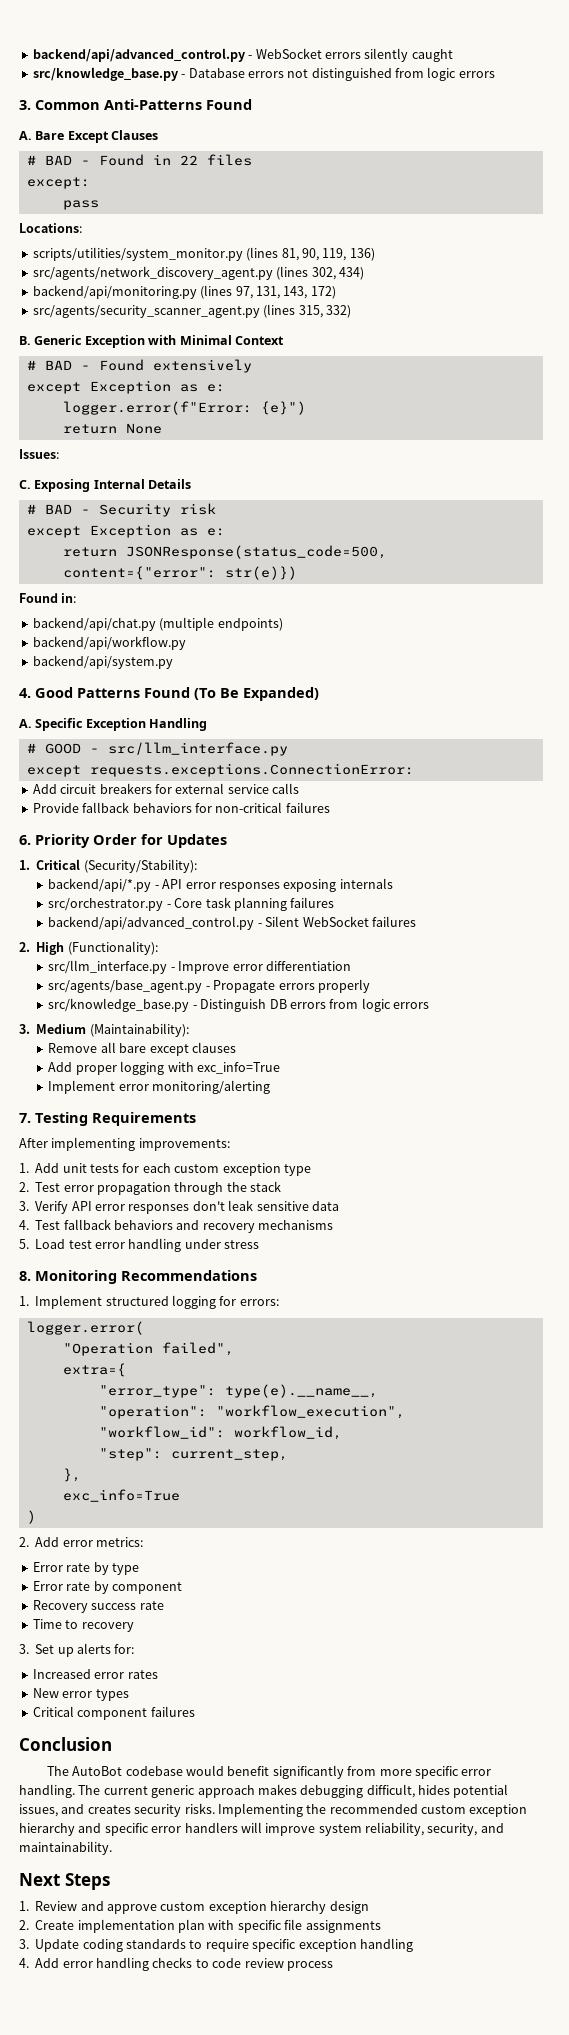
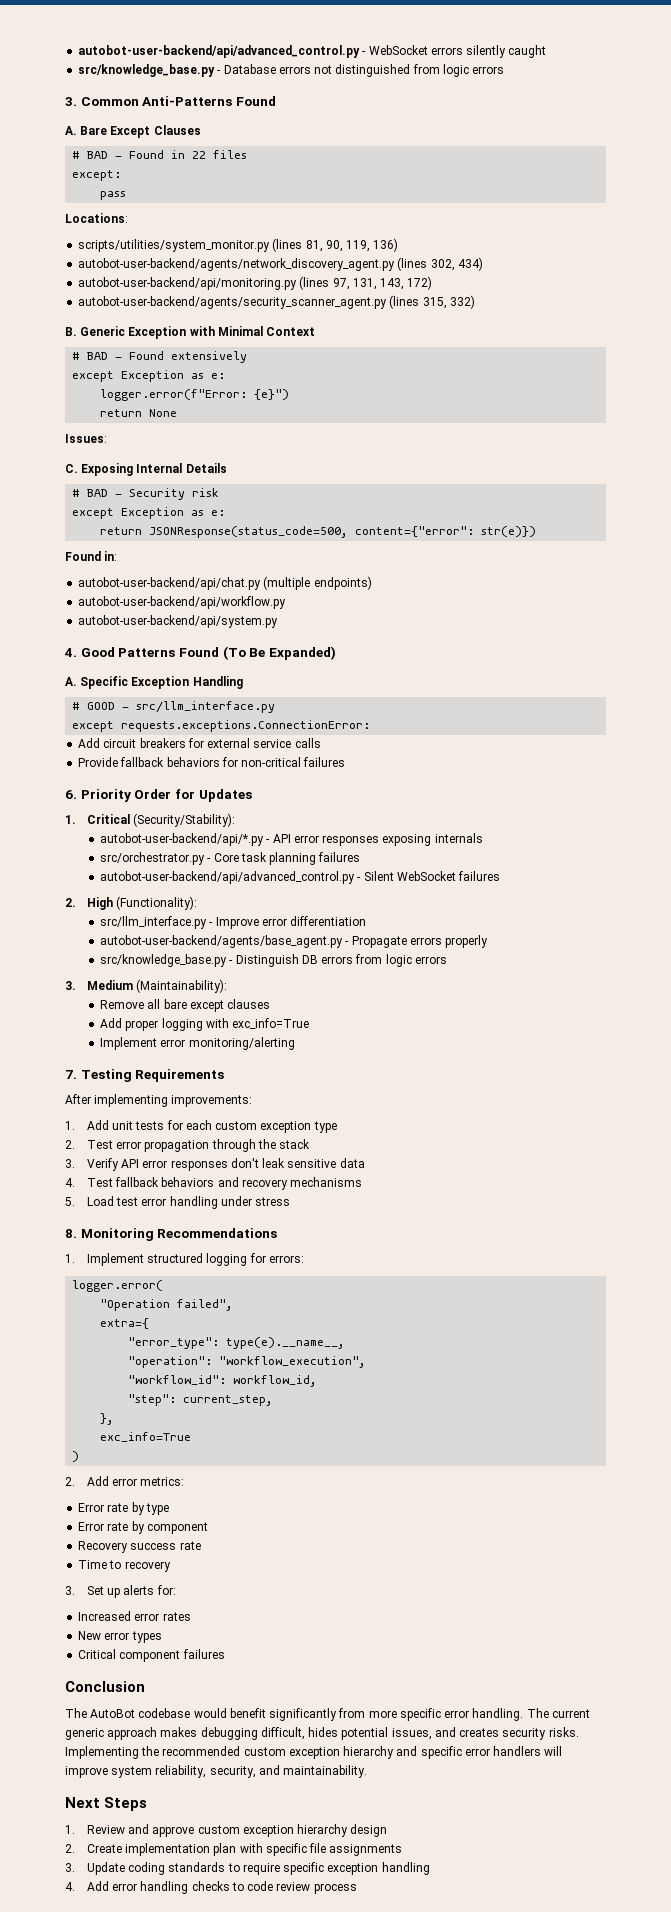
[32,48,245,62] backend/api/advanced_control.py -> [78,45,361,58] autobot-user-backend/api/advanced_control.py
[32,266,273,280] src/agents/network_discovery_agent.py -> [78,258,396,271] autobot-user-backend/agents/network_discovery_agent.py
[32,285,197,299] backend/api/monitoring.py -> [78,277,298,290] autobot-user-backend/api/monitoring.py
[32,305,260,318] src/agents/security_scanner_agent.py -> [78,296,388,309] autobot-user-backend/agents/security_scanner_agent.py
[32,617,156,631] backend/api/chat.py -> [78,577,262,590] autobot-user-backend/api/chat.py
[32,636,186,650] [32,655,173,669] backend/api/workflow.py // backend/api/system.py -> [78,596,287,609] [78,615,279,628] autobot-user-backend/api/workflow.py // autobot-user-backend/api/system.py
[48,878,152,892] backend/api/*.py -> [100,833,265,846] autobot-user-backend/api/*.py
[48,916,255,930] backend/api/advanced_control.py -> [100,871,356,884] autobot-user-backend/api/advanced_control.py
[48,980,203,993] src/agents/base_agent.py -> [100,935,344,948] autobot-user-backend/agents/base_agent.py

